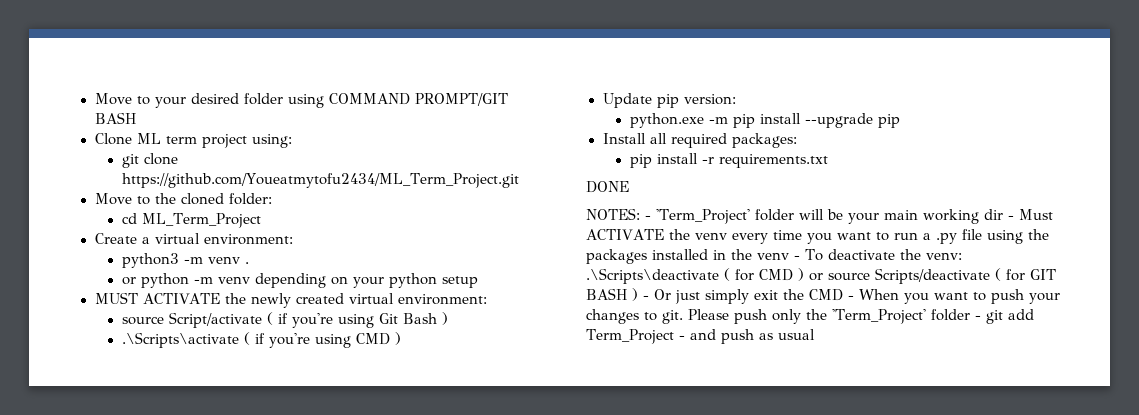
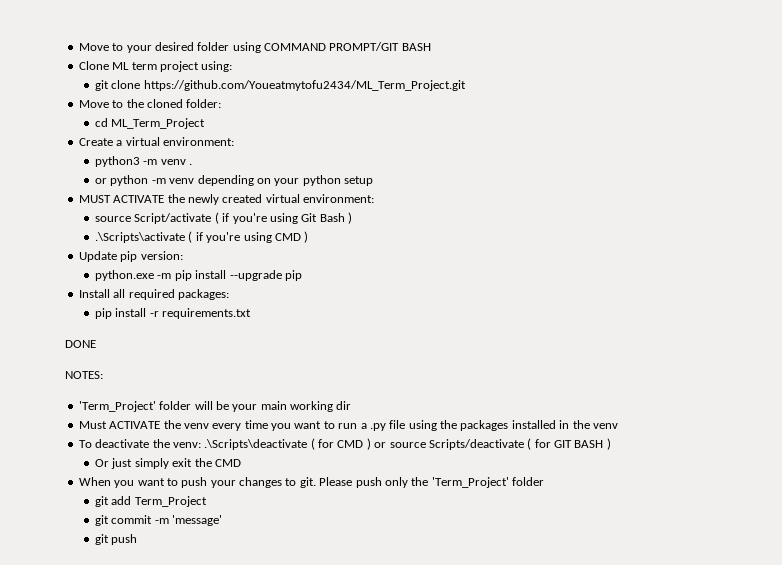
[645,215,651,220] - -> (103, 375) //
[1007,215,1014,220] - -> (352, 405) //
[794,255,800,260] - -> (618, 426) //
[643,295,649,300] - -> (611, 444) //
[848,295,854,300] - -> (241, 463) //
[974,315,981,320] - -> (544, 481) //
[678,329,815,344] - and push as usual -> [95,515,223,526] [95,534,138,545] // git commit -m 'message' // git push

